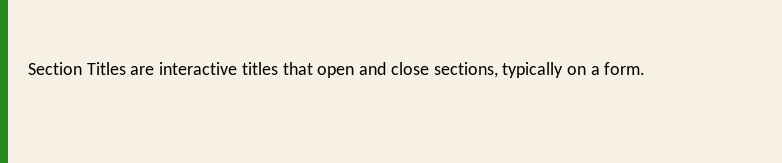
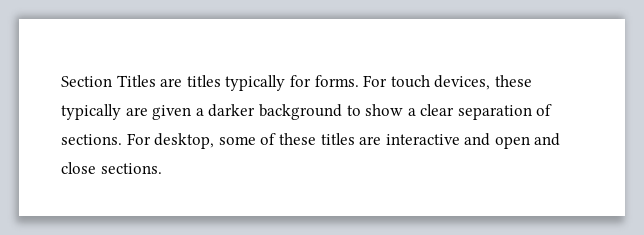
[159,62,646,78] interactive titles that open and close sections, typically on a form. -> [186,75,532,91] [61,104,553,120] [61,133,561,149] [61,162,162,174] titles typically for forms. For touch devices, these typically are given a darker background to show a clear separation of sections. For desktop, some of these titles are interactive and open and close sections.

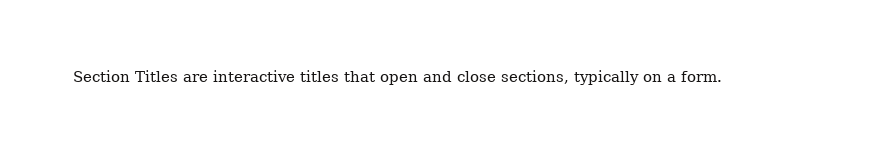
[186,75,532,91] [61,104,553,120] [61,133,561,149] [61,162,162,174] titles typically for forms. For touch devices, these typically are given a darker background to show a clear separation of sections. For desktop, some of these titles are interactive and open and close sections. -> [213,70,722,85] interactive titles that open and close sections, typically on a form.

